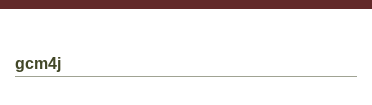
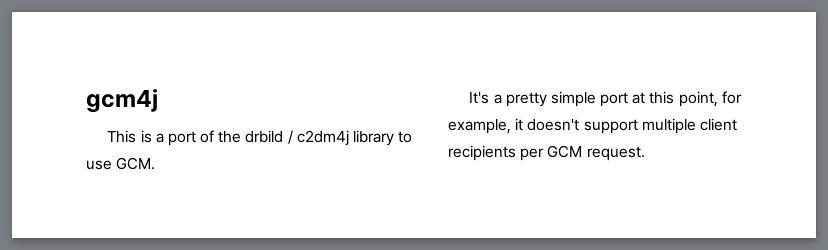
(61, 64) none -> [107,130,413,146] [86,157,156,170] [469,91,742,107] [448,118,737,134] [448,145,645,161] // This is a port of the drbild / c2dm4j library to use GCM. // It's a pretty simple port at this point, for example, it doesn't support multiple client recipients per GCM request.

